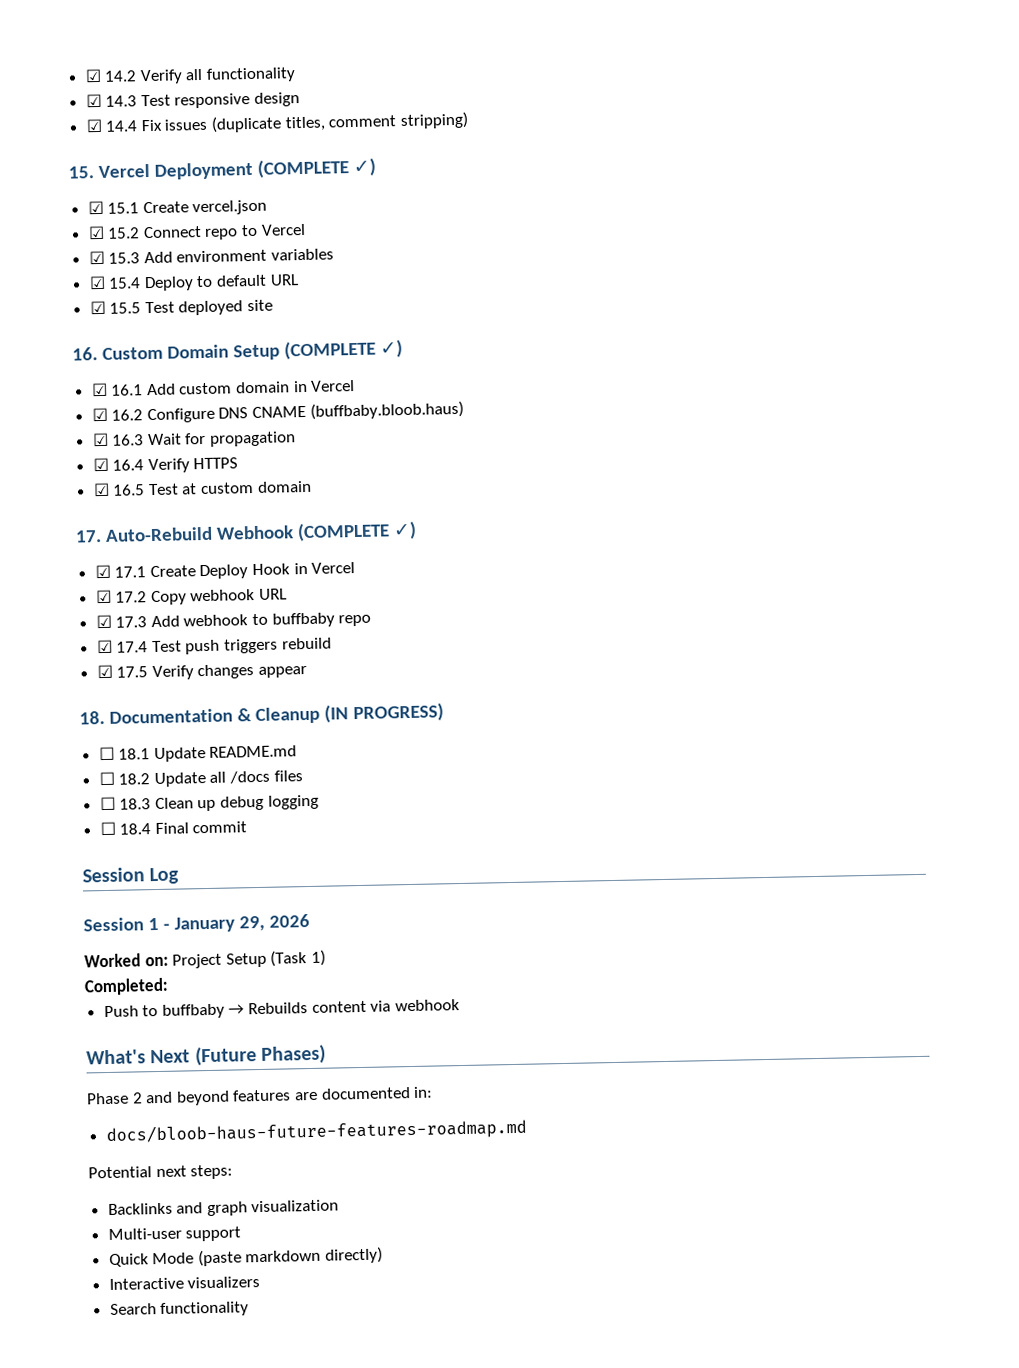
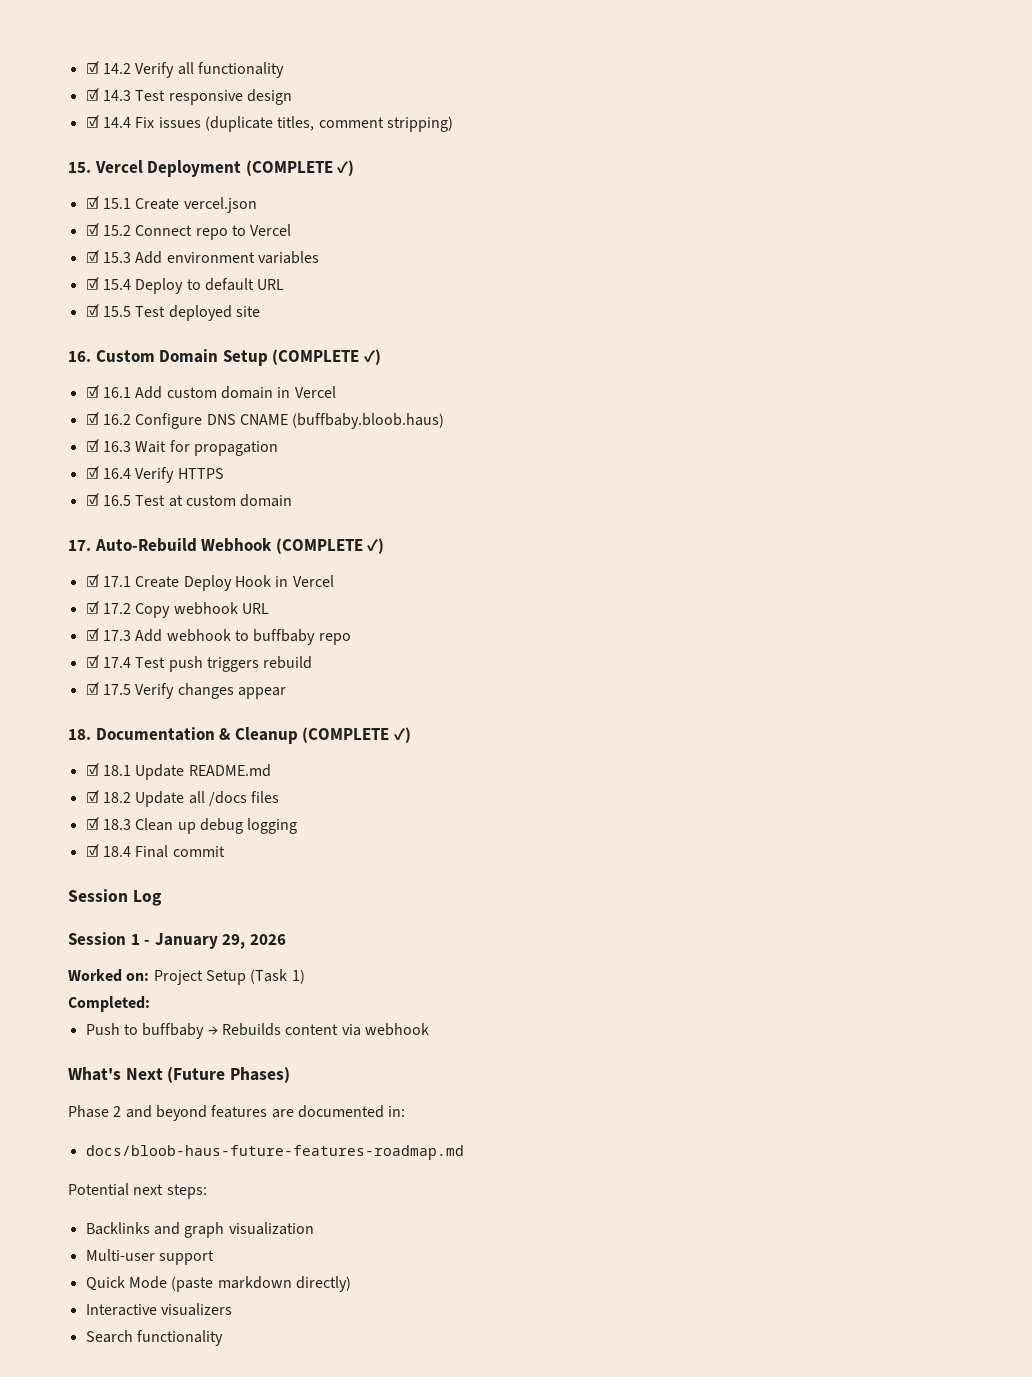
[323,702,444,723] [98,746,115,761] (IN PROGRESS) // ☐ -> [302,727,411,743] [85,763,99,776] (COMPLETE ✓) // ☑
[98,771,115,786] ☐ -> [85,790,99,803] ☑
[99,796,116,811] ☐ -> [85,817,99,830] ☑
[99,821,116,836] ☐ -> [85,844,99,857] ☑

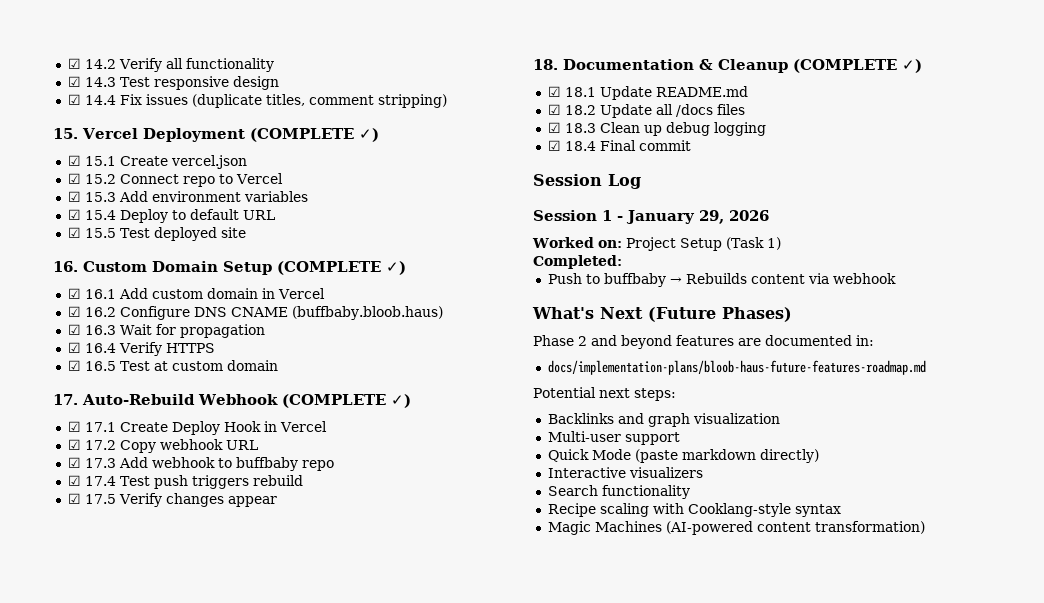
[85,1145,464,1160] docs/bloob-haus-future-features-roadmap.md -> [547,360,926,375] docs/implementation-plans/bloob-haus-future-features-roadmap.md
(223, 1338) none -> [547,503,841,517] [547,521,925,535] // Recipe scaling with Cooklang-style syntax // Magic Machines (AI-powered content transformation)

